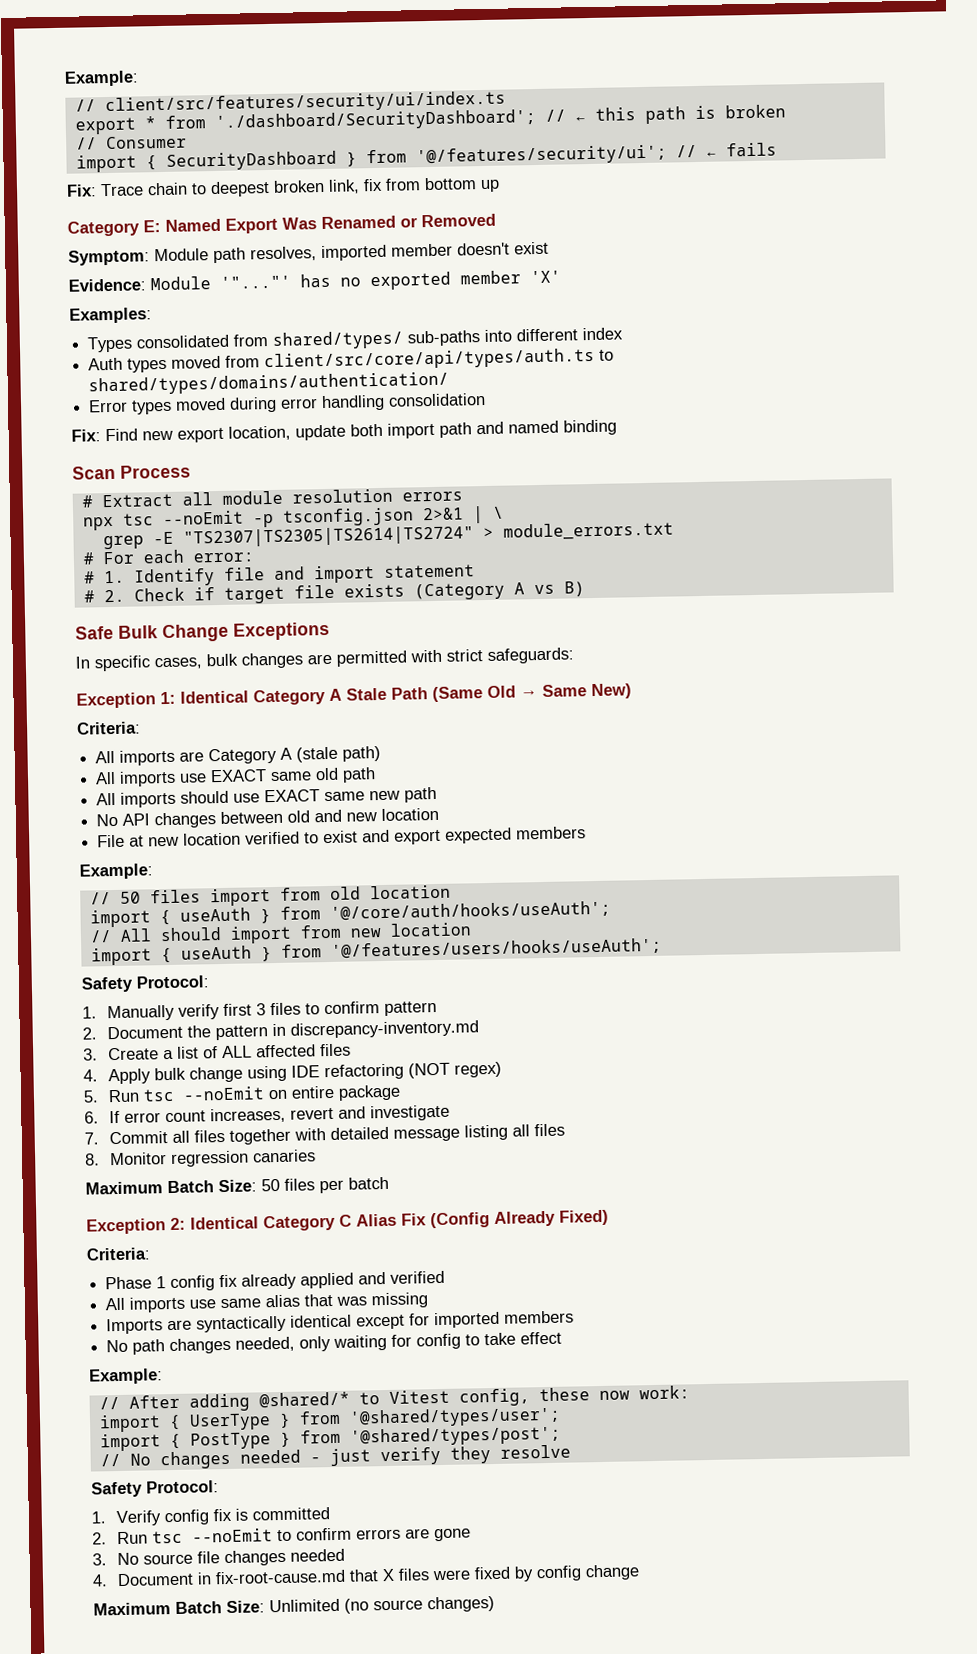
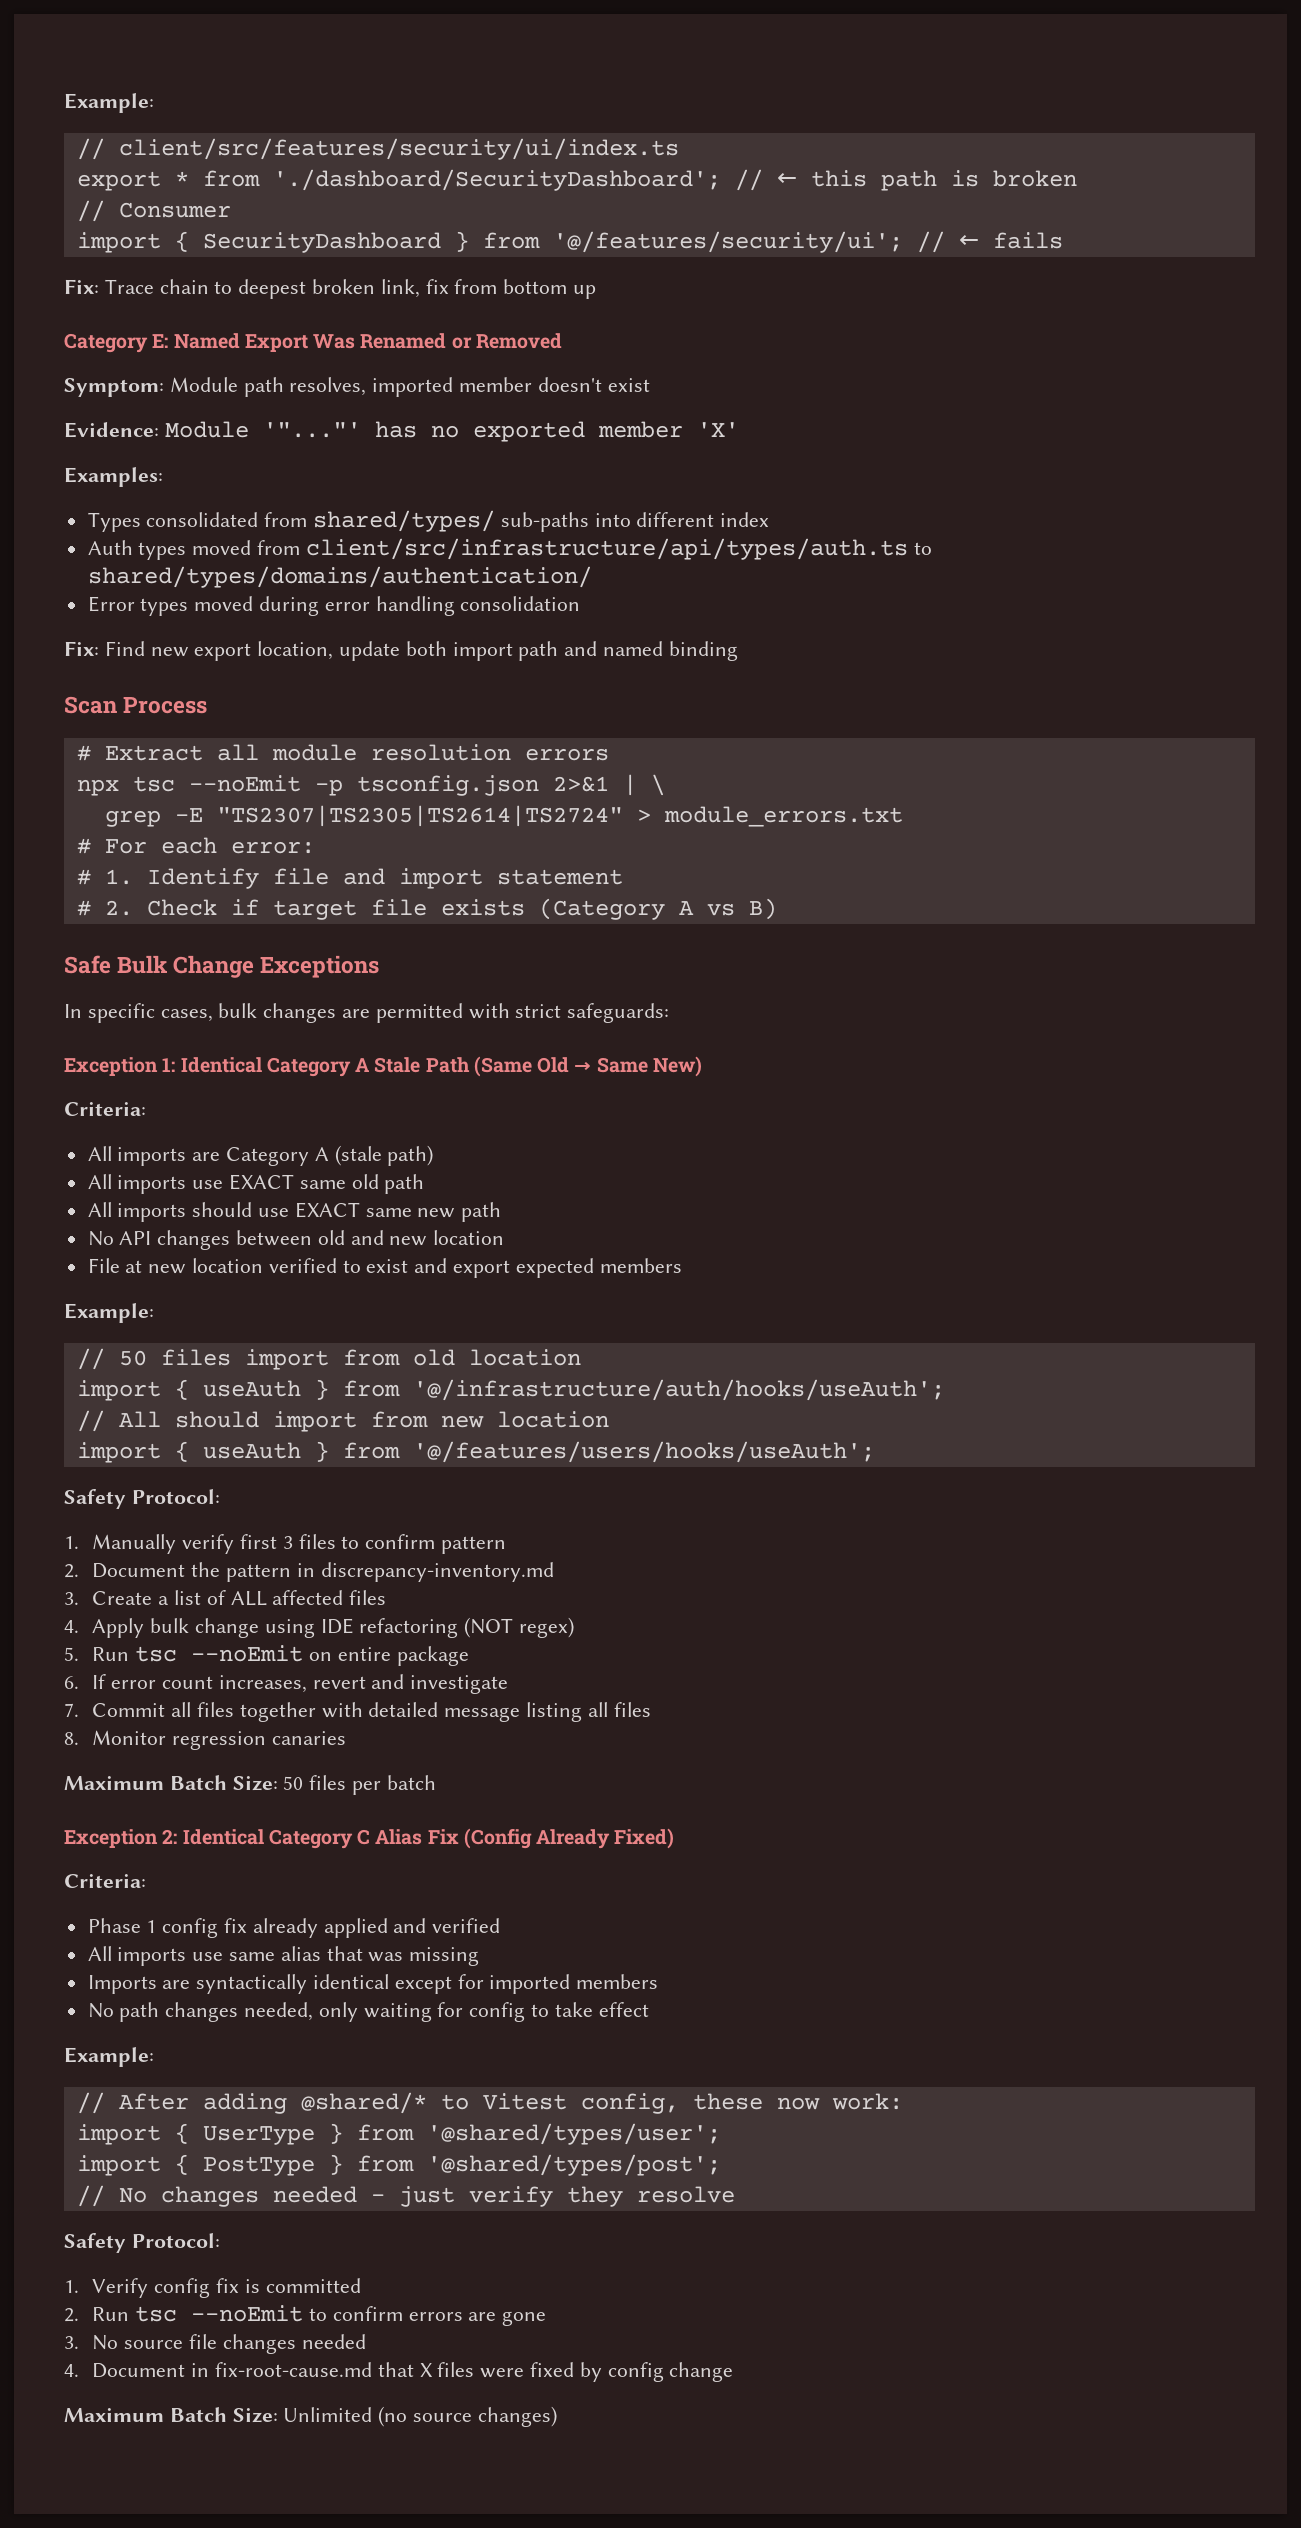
[264,347,596,372] client/src/core/api/types/auth.ts -> [305,538,908,560] client/src/infrastructure/api/types/auth.ts
[329,900,611,921] '@/core/auth/hooks/useAuth'; -> [412,1379,945,1401] '@/infrastructure/auth/hooks/useAuth';

